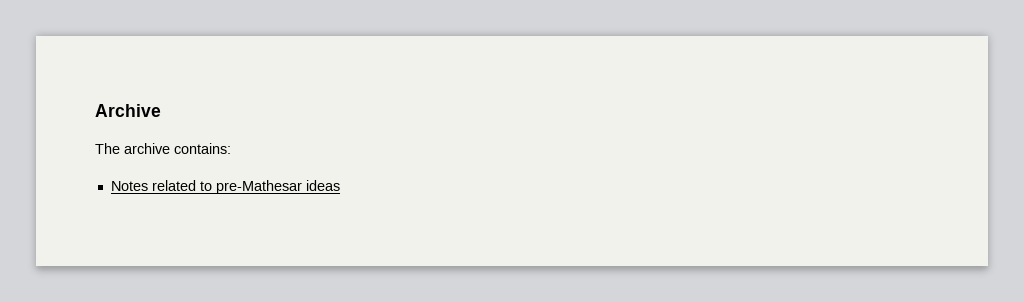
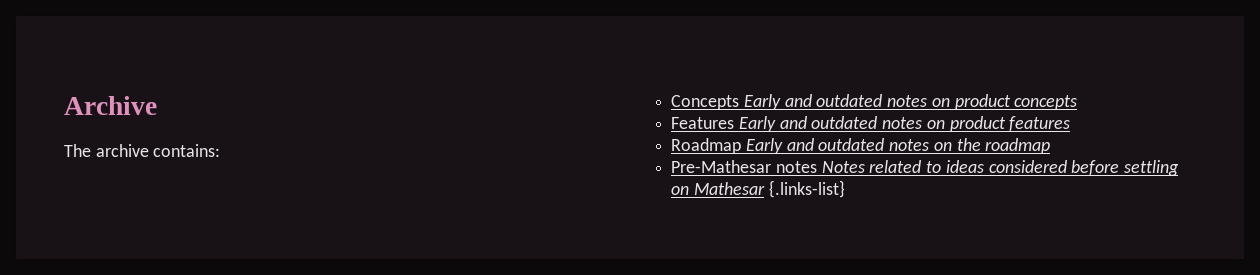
[110,180,340,194] Notes related to pre-Mathesar ideas -> [671,94,1078,110] [671,116,1071,132] [671,138,1051,154] [671,160,1180,176] [671,180,845,198] Concepts Early and outdated notes on product concepts // Features Early and outdated notes on product features // Roadmap Early and outdated notes on the roadmap // Pre-Mathesar notes Notes related to ideas considered before settling on Mathesar {.links-list}

